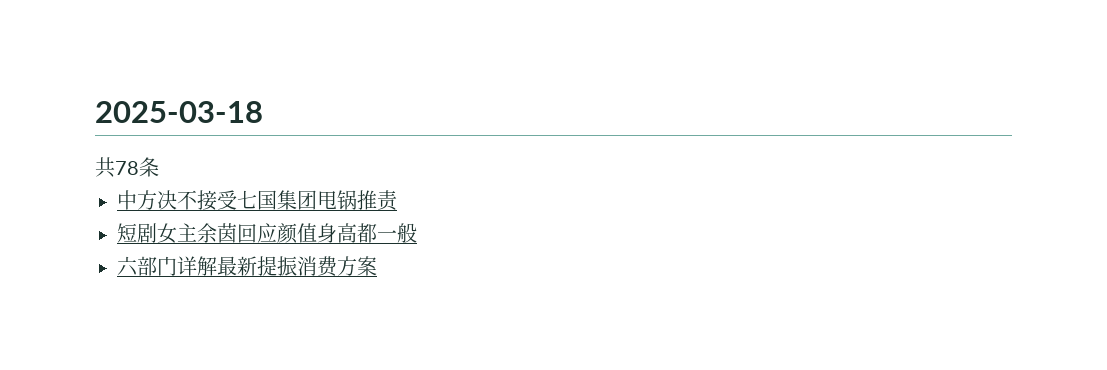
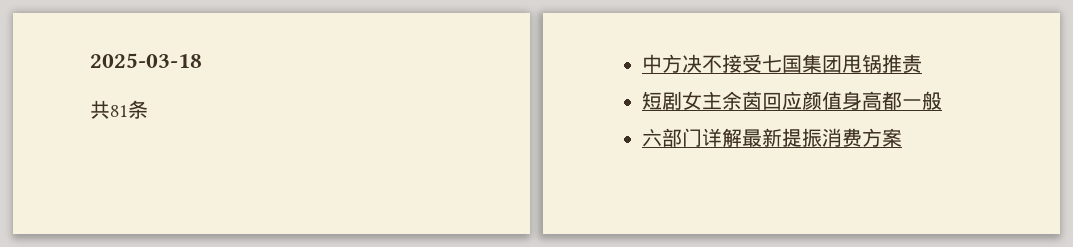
[115,161,139,175] 78 -> [110,105,128,117] 81

